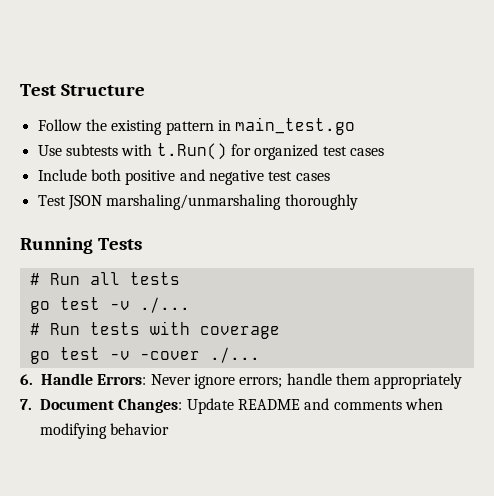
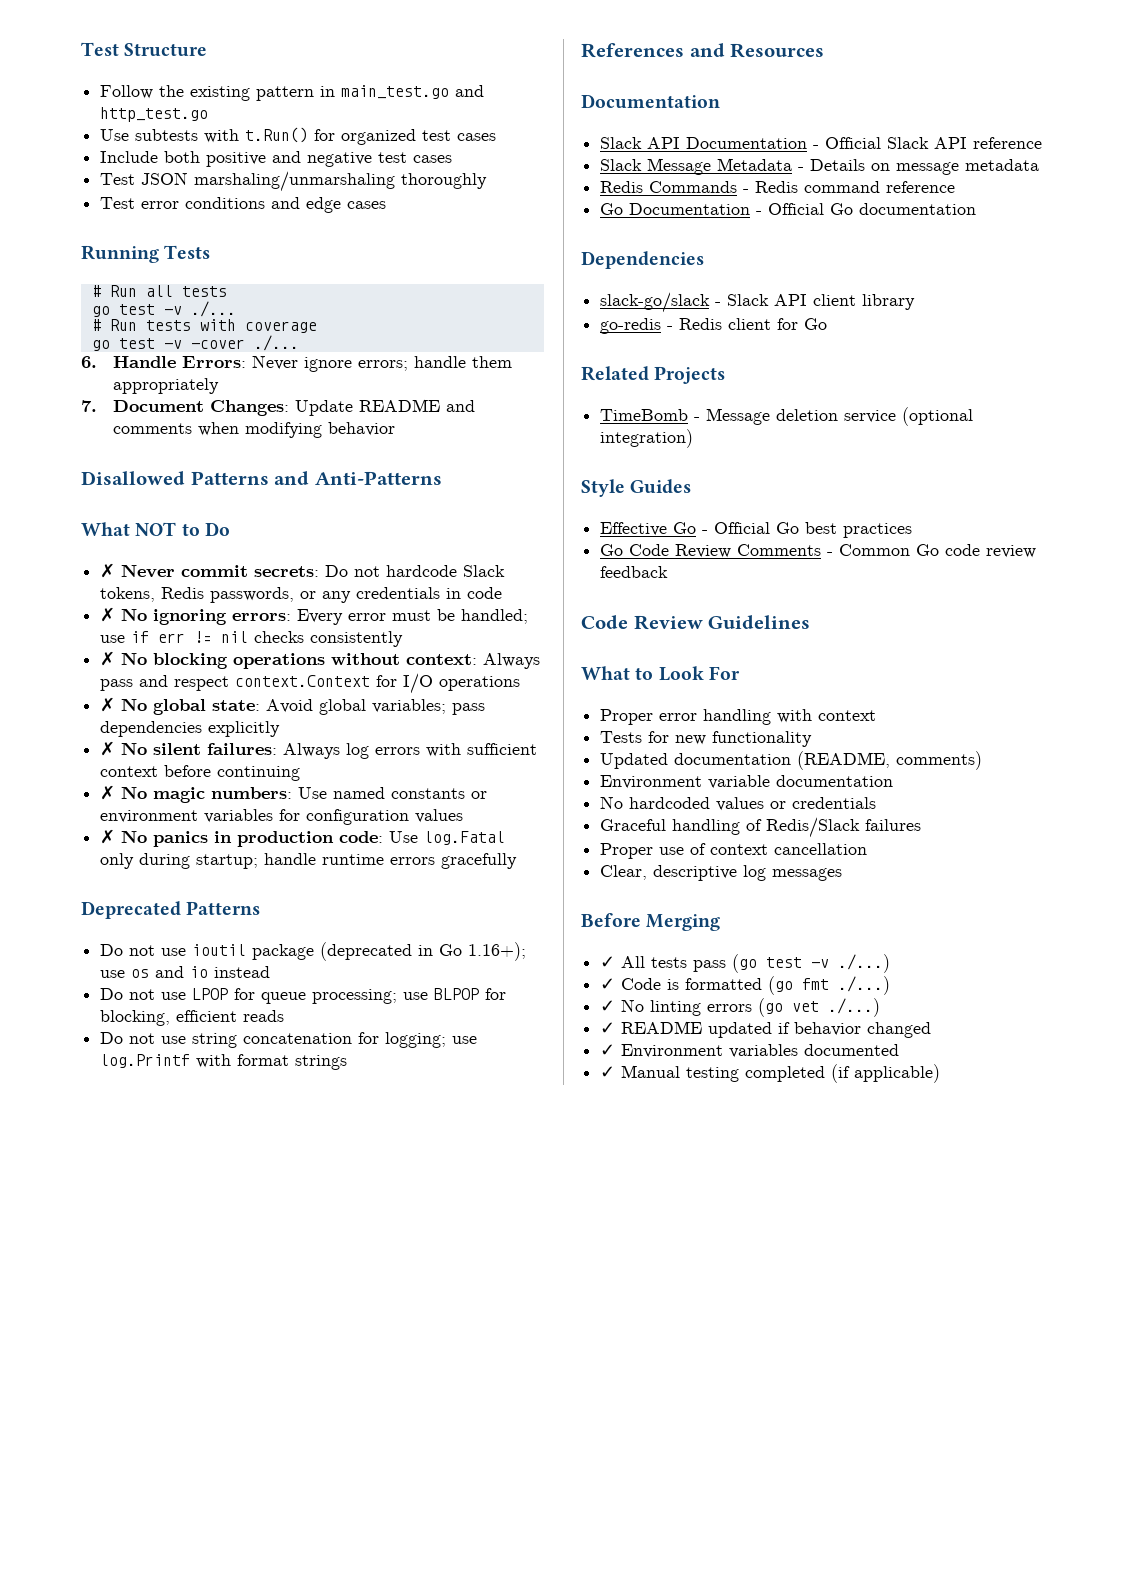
(356, 126) none -> [455,85,485,97] [100,107,209,122] and http_test.go
(358, 202) none -> [100,197,387,213] // Test error conditions and edge cases
(170, 429) none -> [81,471,442,485] [81,522,230,536] [100,563,506,578] [100,587,503,603] [100,607,529,625] [100,631,404,647] [100,651,541,669] [100,673,521,694] [100,697,486,715] [100,721,281,737] [100,741,538,759] [100,765,301,781] [100,785,488,803] [100,809,464,825] [100,829,506,847] [100,853,518,869] [81,901,261,919] [100,942,527,961] [100,966,271,978] [100,988,507,1004] [100,1010,285,1026] [100,1032,478,1048] [100,1054,348,1070] [581,43,825,58] [581,94,720,109] [600,137,1043,149] [600,158,1040,175] [600,181,956,193] [600,203,977,215] [581,251,704,269] [600,292,916,313] [600,318,828,334] [581,366,726,384] [600,407,974,426] [600,429,694,448] [581,479,692,497] [600,522,913,538] [600,544,1037,558] [600,566,669,578] [581,615,811,630] [581,666,740,681] [600,709,877,725] [600,731,813,747] [600,751,983,770] [600,775,894,789] [600,796,877,811] [600,817,922,838] [600,843,868,859] [600,865,843,881] [581,913,721,931] [600,954,891,973] [600,976,891,995] [600,998,881,1017] [600,1021,932,1038] [600,1044,900,1058] [600,1064,941,1083] // Disallowed Patterns and Anti-Patterns // What NOT to Do // ✗ Never commit secrets: Do not hardcode Slack tokens, Redis passwords, or any credentials in code // ✗ No ignoring errors: Every error must be handled; use if err != nil checks consistently // ✗ No blocking operations without context: Always pass and respect context.Context for I/O operations // ✗ No global state: Avoid global variables; pass dependencies explicitly // ✗ No silent failures: Always log errors with sufficient context before continuing // ✗ No magic numbers: Use named constants or environment variables for configuration values // ✗ No panics in production code: Use log.Fatal only during startup; handle runtime errors gracefully // Deprecated Patterns // Do not use ioutil package (deprecated in Go 1.16+); use os and io instead // Do not use LPOP for queue processing; use BLPOP for blocking, efficient reads // Do not use string concatenation for logging; use log.Printf with format strings // References and Resources // Documentation // Slack API Documentation - Official Slack API reference // Slack Message Metadata - Details on message metadata // Redis Commands - Redis command reference // Go Documentation - Official Go documentation // Dependencies // slack-go/slack - Slack API client library // go-redis - Redis client for Go // Related Projects // TimeBomb - Message deletion service (optional integration) // Style Guides // Effective Go - Official Go best practices // Go Code Review Comments - Common Go code review feedback // Code Review Guidelines // What to Look For // Proper error handling with context // Tests for new functionality // Updated documentation (README, comments) // Environment variable documentation // No hardcoded values or credentials // Graceful handling of Redis/Slack failures // Proper use of context cancellation // Clear, descriptive log messages // Before Merging // ✓ All tests pass (go test -v ./...) // ✓ Code is formatted (go fmt ./...) // ✓ No linting errors (go vet ./...) // ✓ README updated if behavior changed // ✓ Environment variables documented // ✓ Manual testing completed (if applicable)

